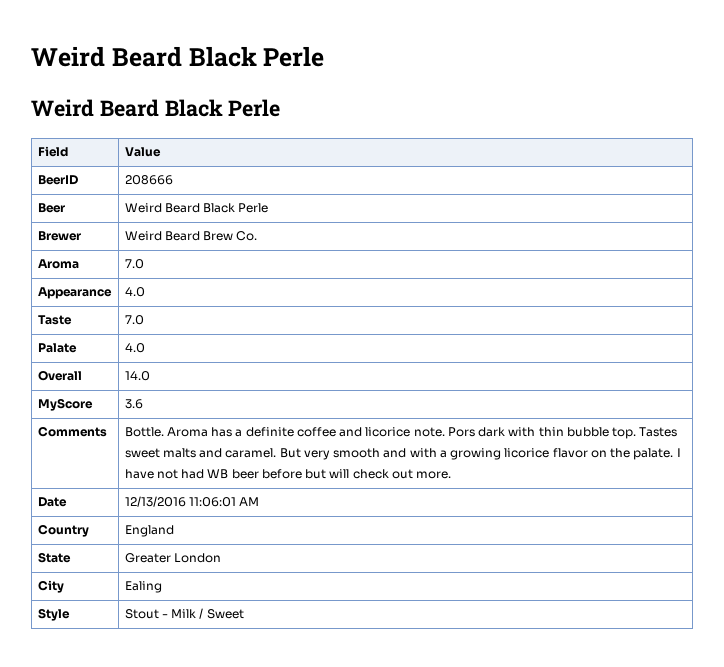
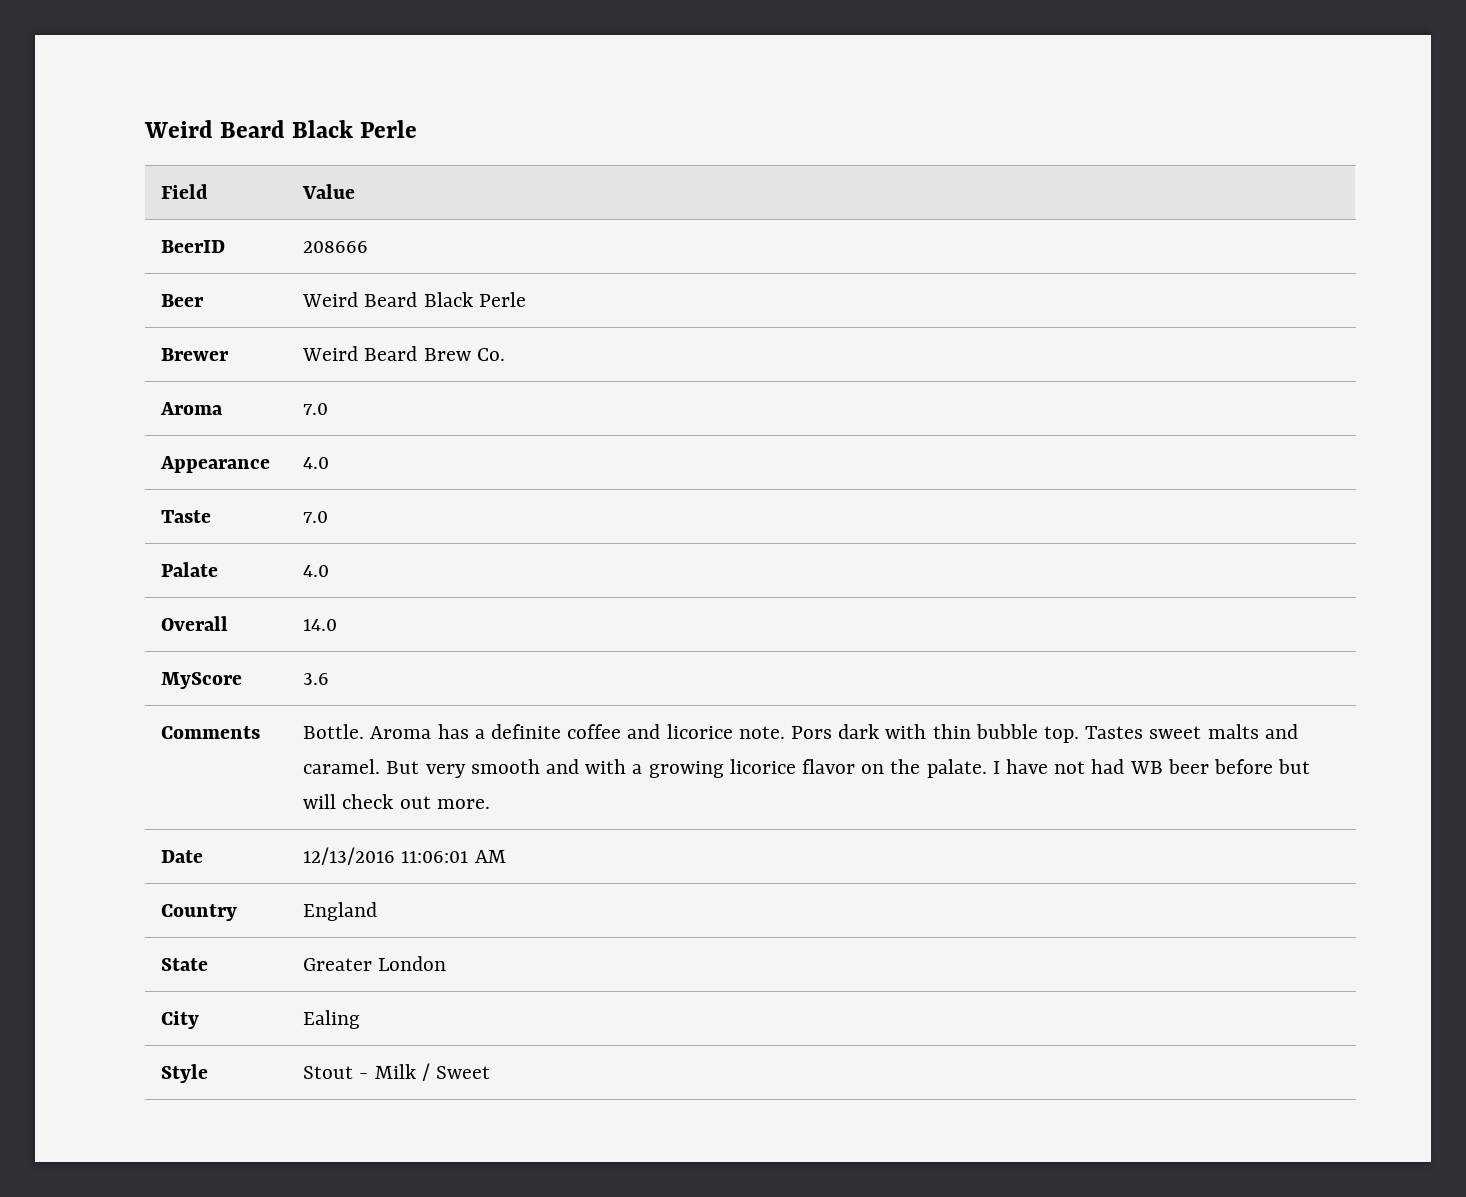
[31,46,325,67] [31,99,281,117] Weird Beard Black Perle // Weird Beard Black Perle -> [144,120,418,138] Weird Beard Black Perle

